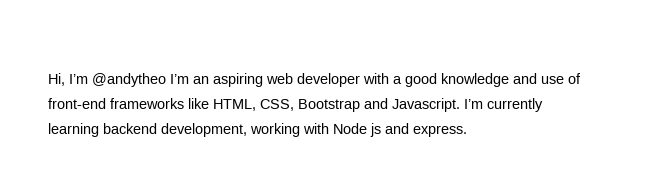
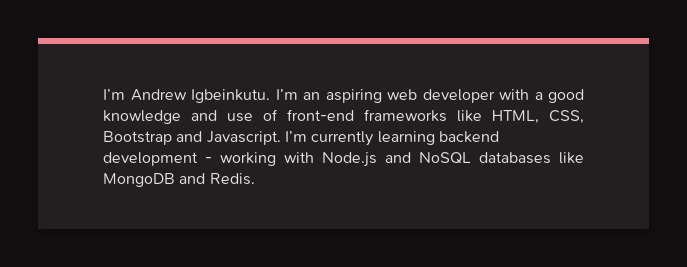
[48,73,166,87] Hi, I’m @andytheo -> [103,89,270,103] I’m Andrew Igbeinkutu.
[161,123,467,137] development, working with Node js and express. -> [103,152,584,167] [103,173,255,187] development - working with Node.js and NoSQL databases like MongoDB and Redis.

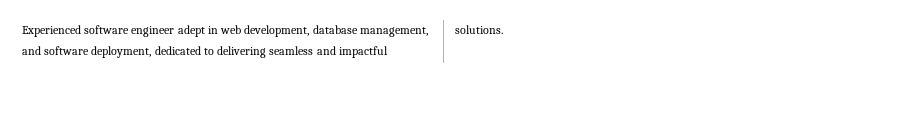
[103,89,584,103] [103,109,584,124] [103,131,499,146] [103,152,584,167] [103,173,255,187] I’m Andrew Igbeinkutu. I’m an aspiring web developer with a good knowledge and use of front-end frameworks like HTML, CSS, Bootstrap and Javascript. I’m currently learning backend development - working with Node.js and NoSQL databases like MongoDB and Redis. -> [22,25,428,37] [22,46,388,58] [455,25,503,34] Experienced software engineer adept in web development, database management, and software deployment, dedicated to delivering seamless and impactful solutions.

